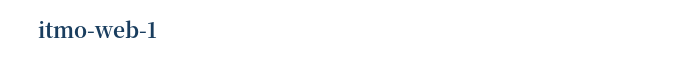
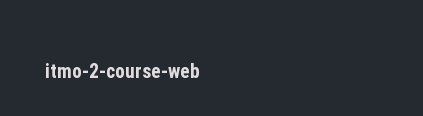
[38,20,157,38] itmo-web-1 -> [45,63,200,78] itmo-2-course-web

